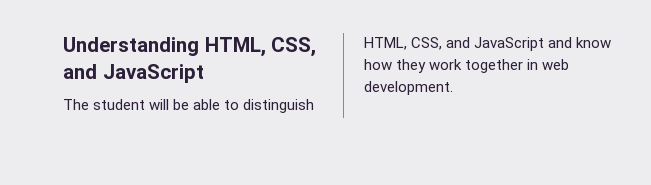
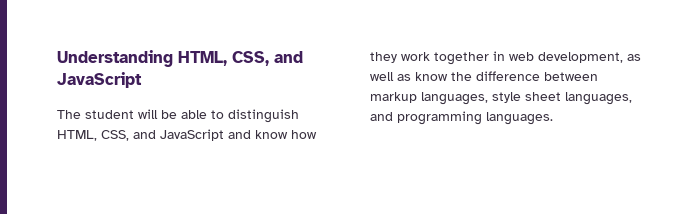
[364,81,453,95] development. -> [538,52,641,63] [370,71,598,81] [370,92,632,105] [370,111,553,125] development, as well as know the difference between markup languages, style sheet languages, and programming languages.

